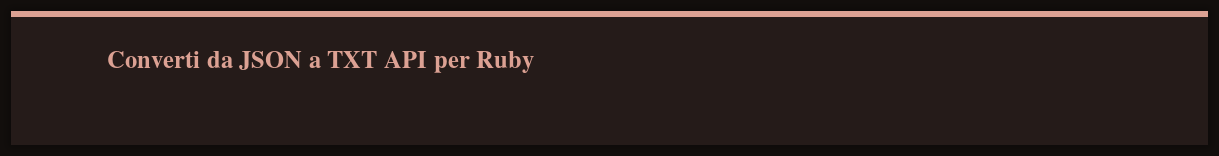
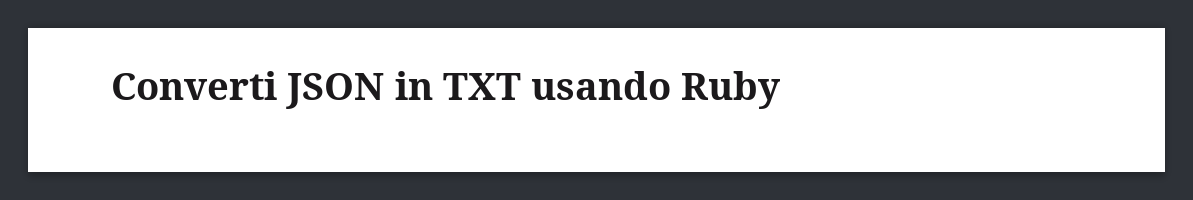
[206,51,470,73] da JSON a TXT API per -> [286,71,672,109] JSON in TXT usando

